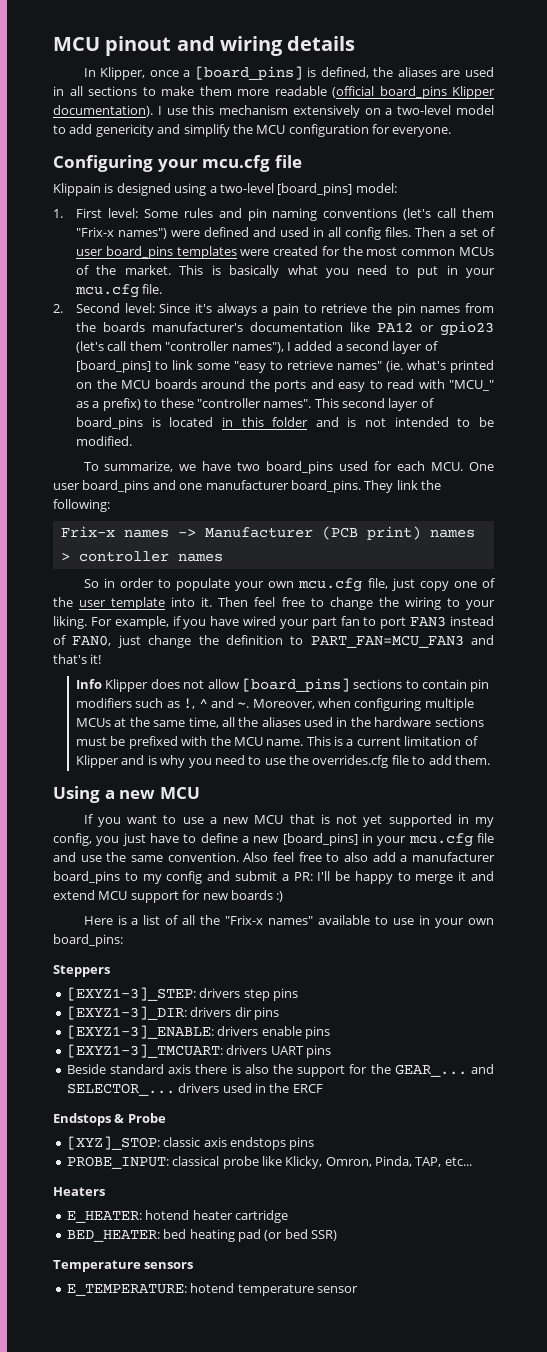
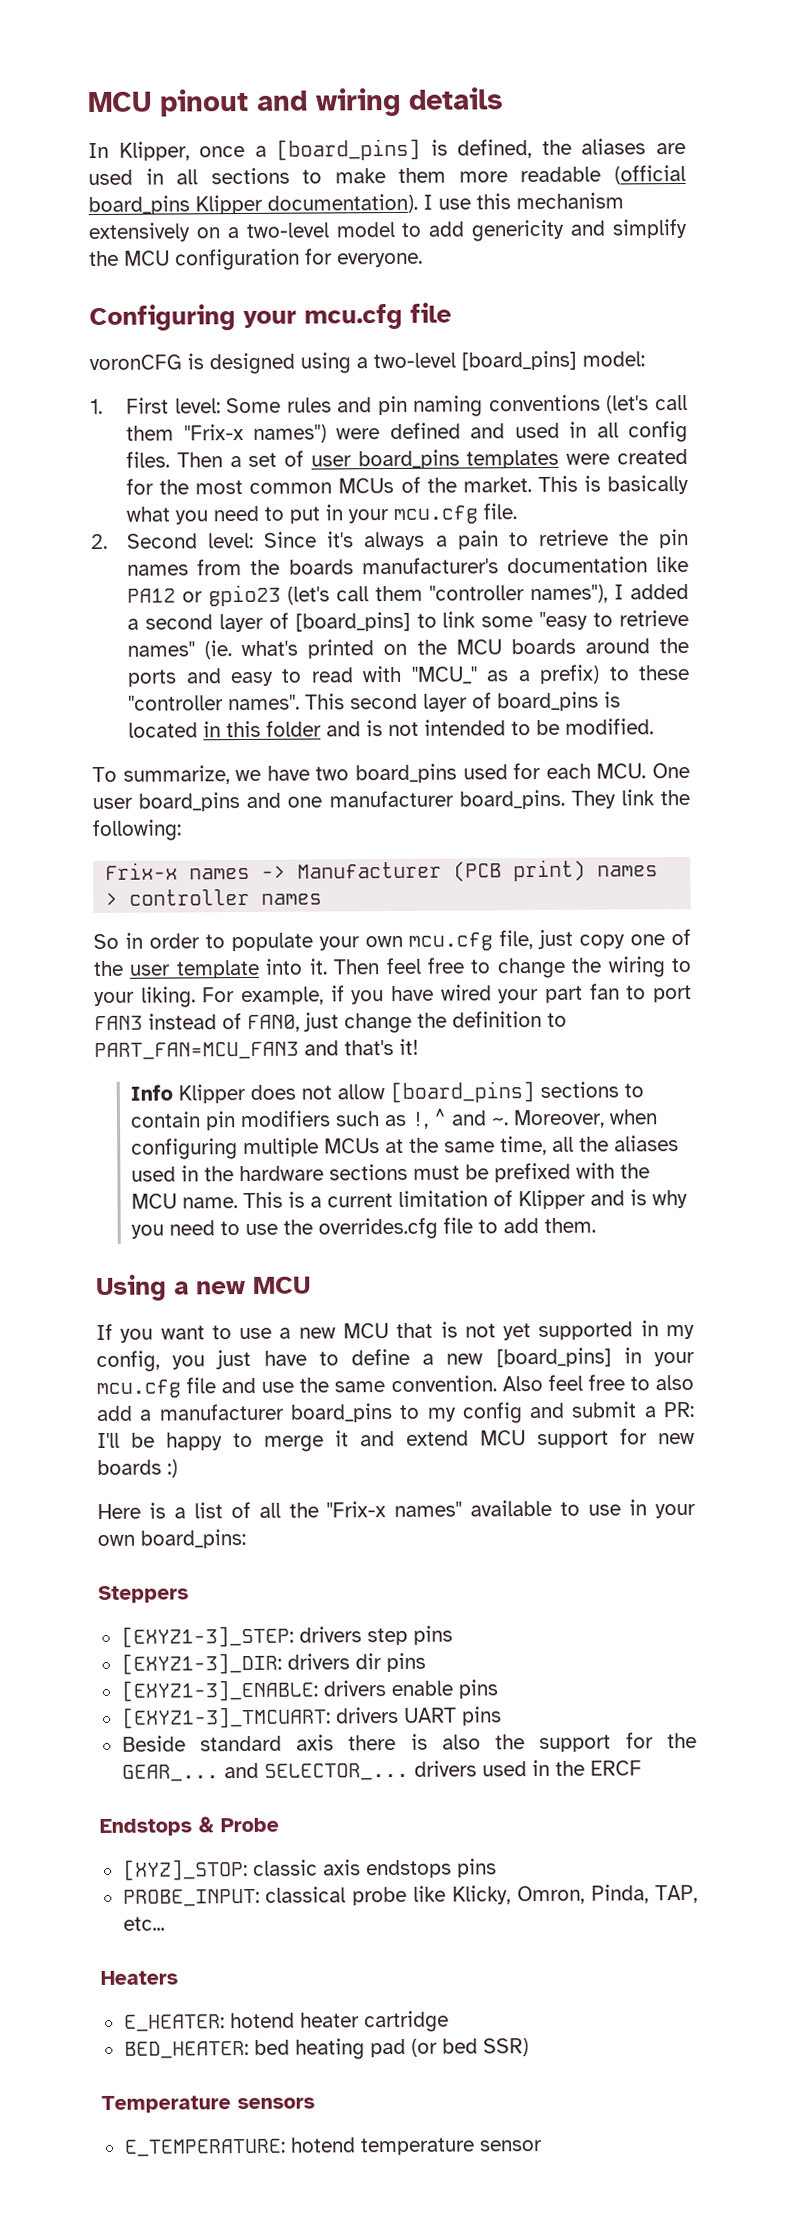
[53,183,101,196] Klippain -> [89,354,182,371] voronCFG

